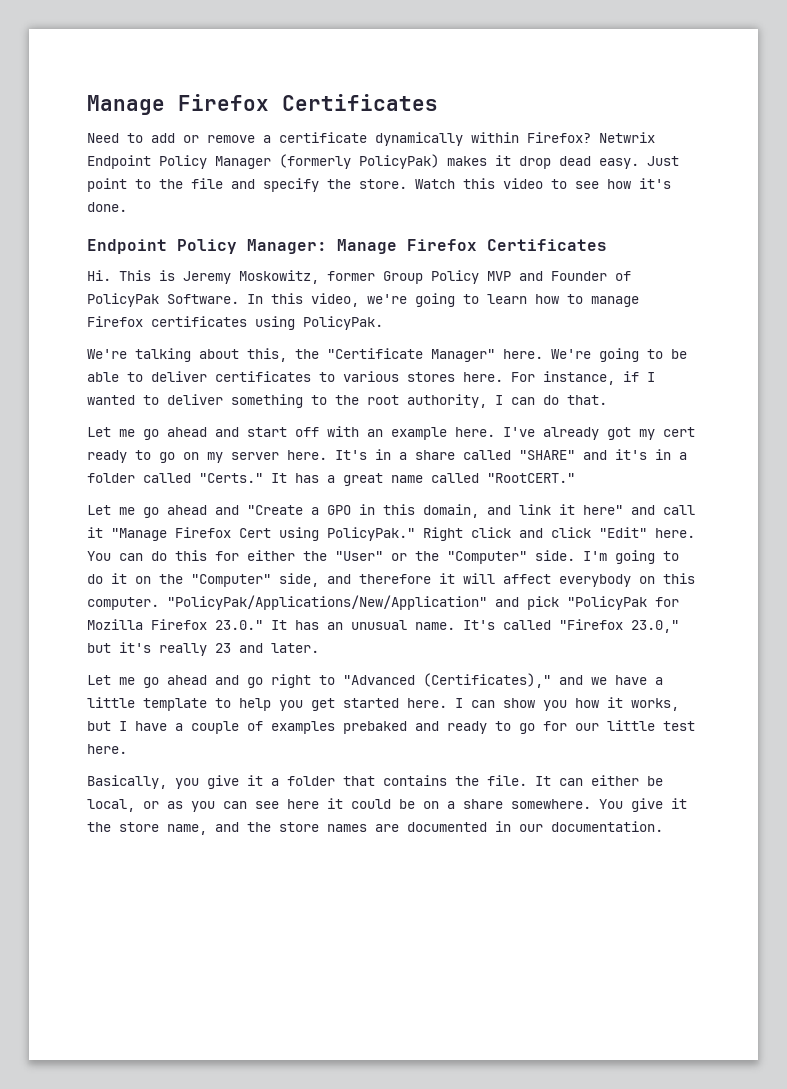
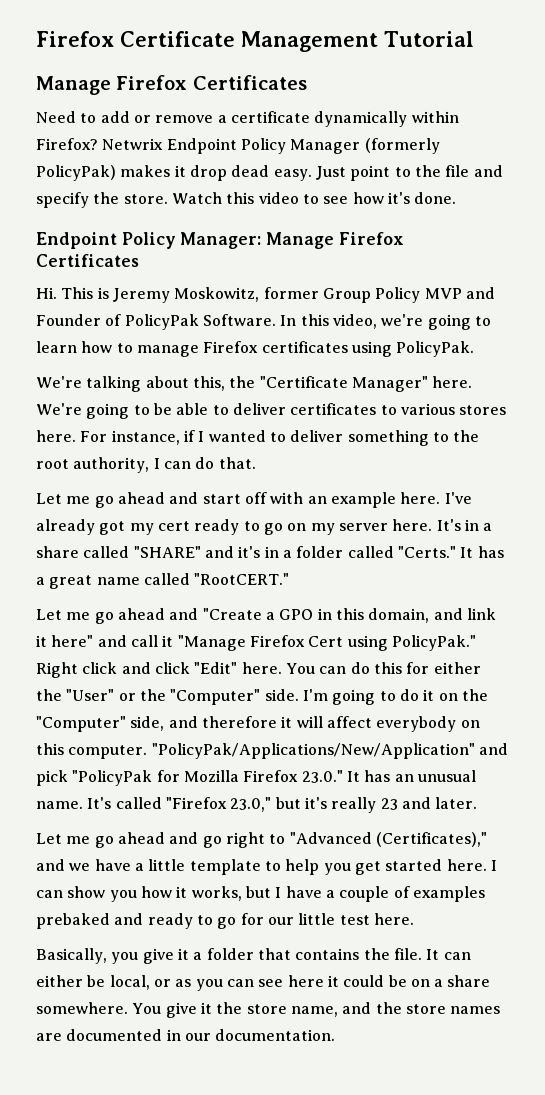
(87, 105) none -> [36,31,474,52] Firefox Certificate Management Tutorial //

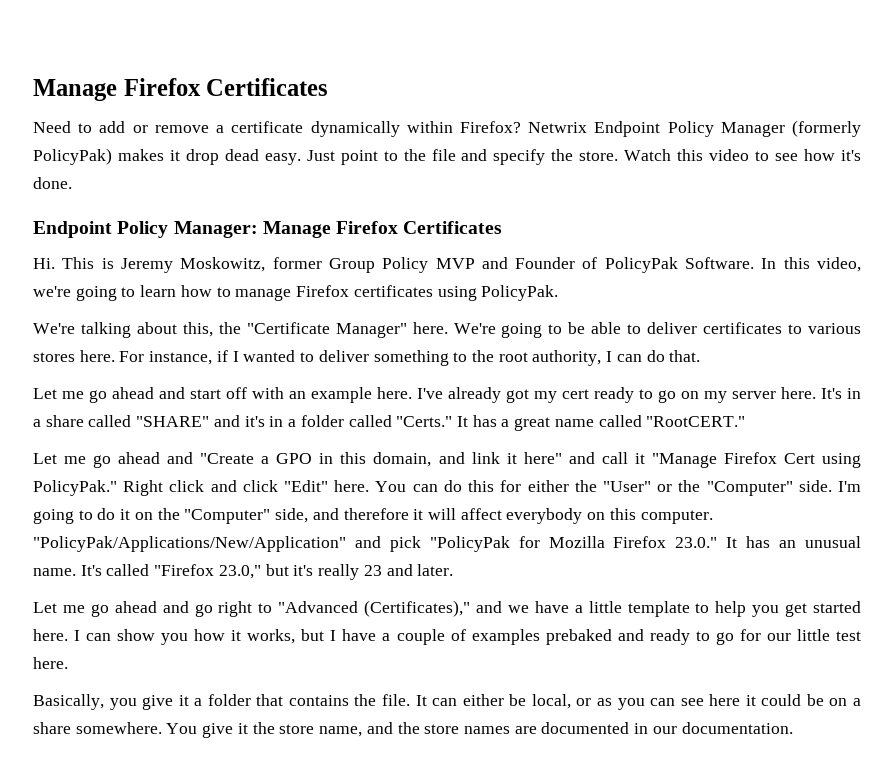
[36,31,474,52] Firefox Certificate Management Tutorial // -> (33, 90) none

